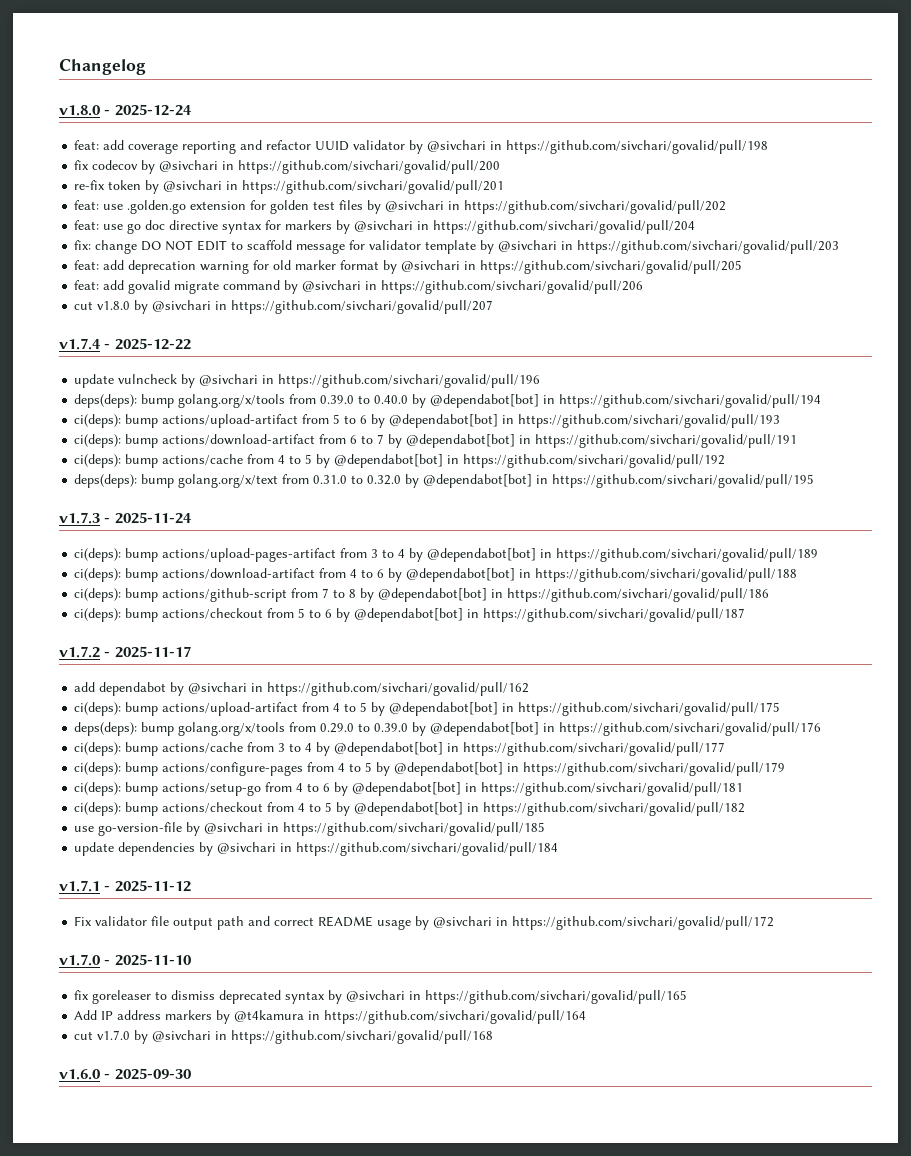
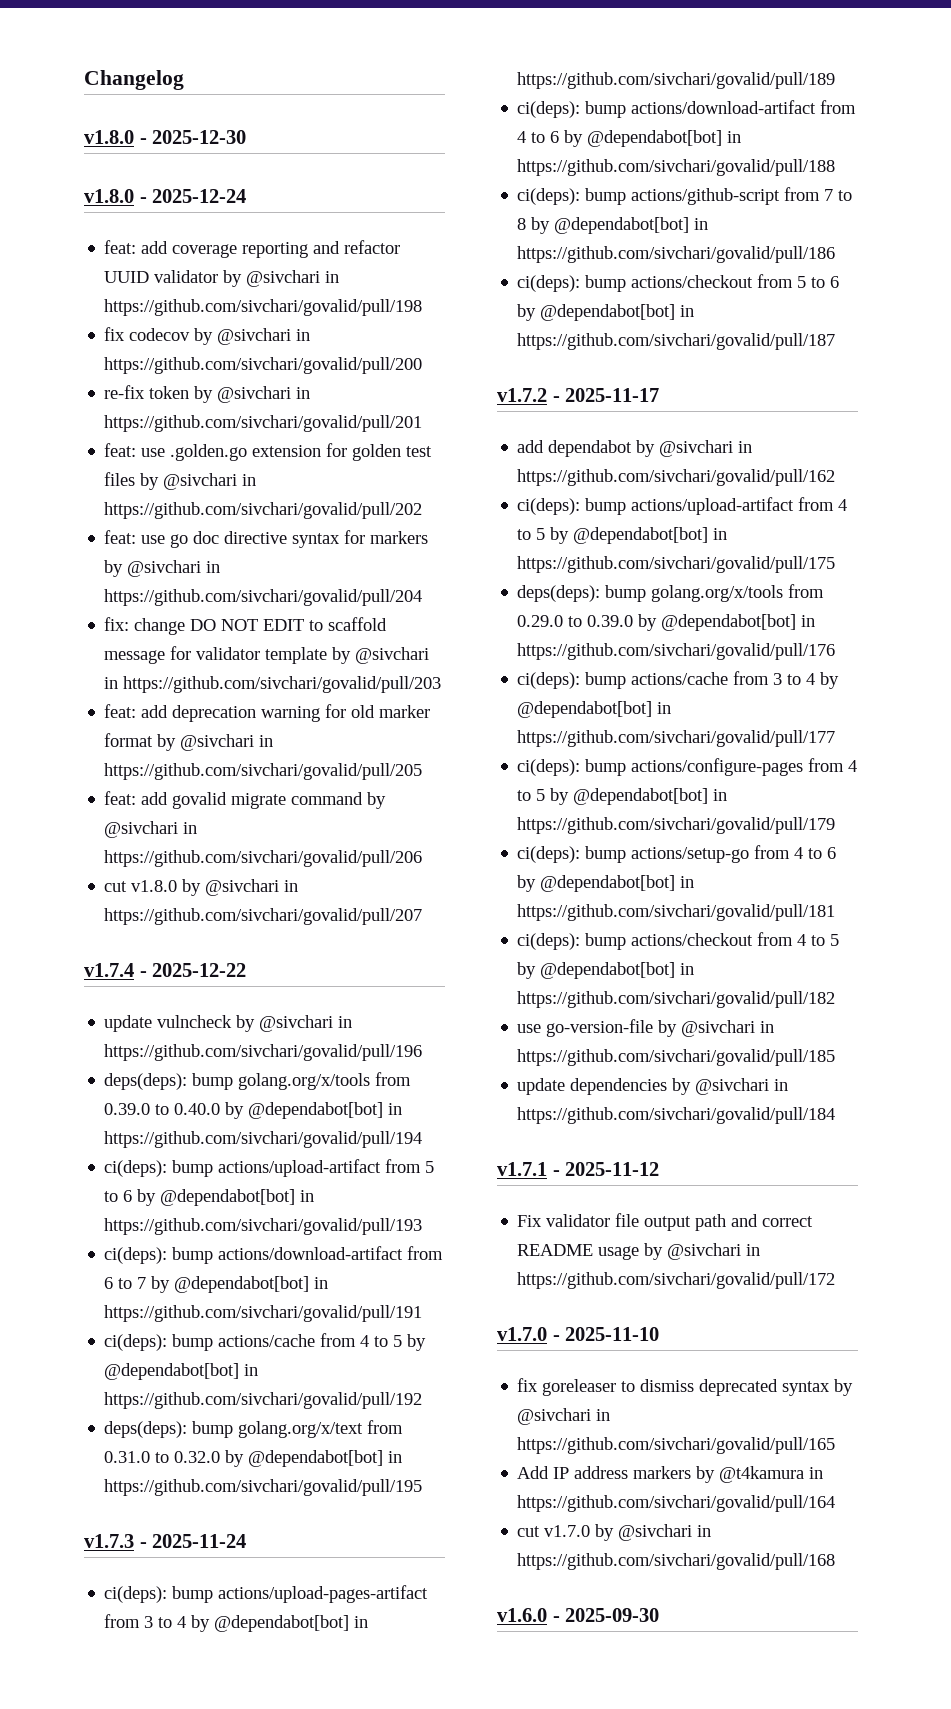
(146, 67) none -> [84,130,247,144] // v1.8.0 - 2025-12-30

